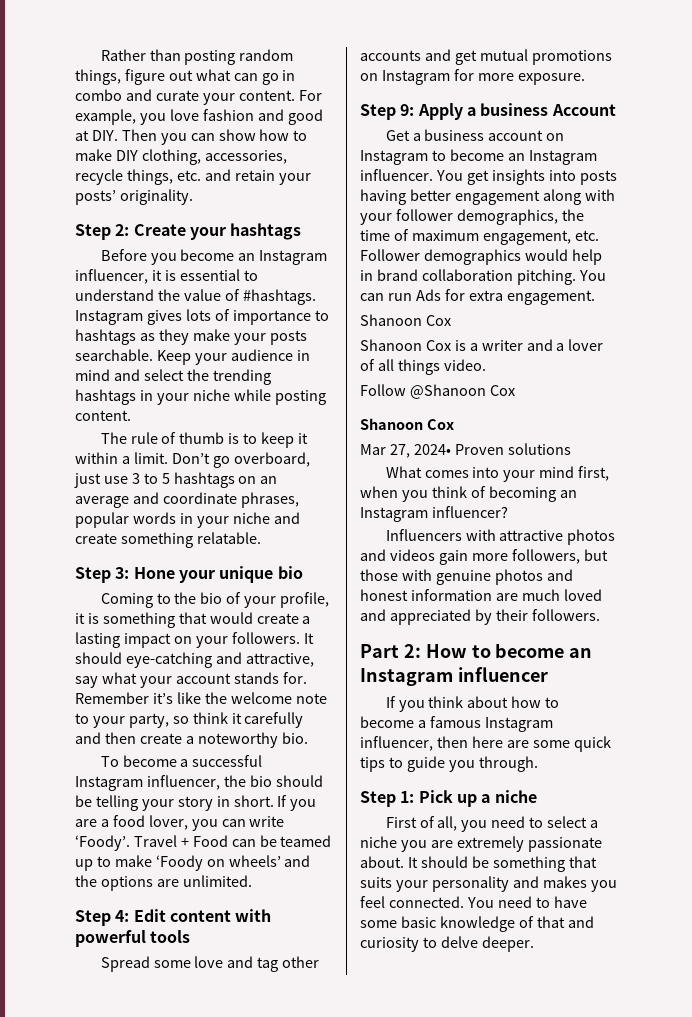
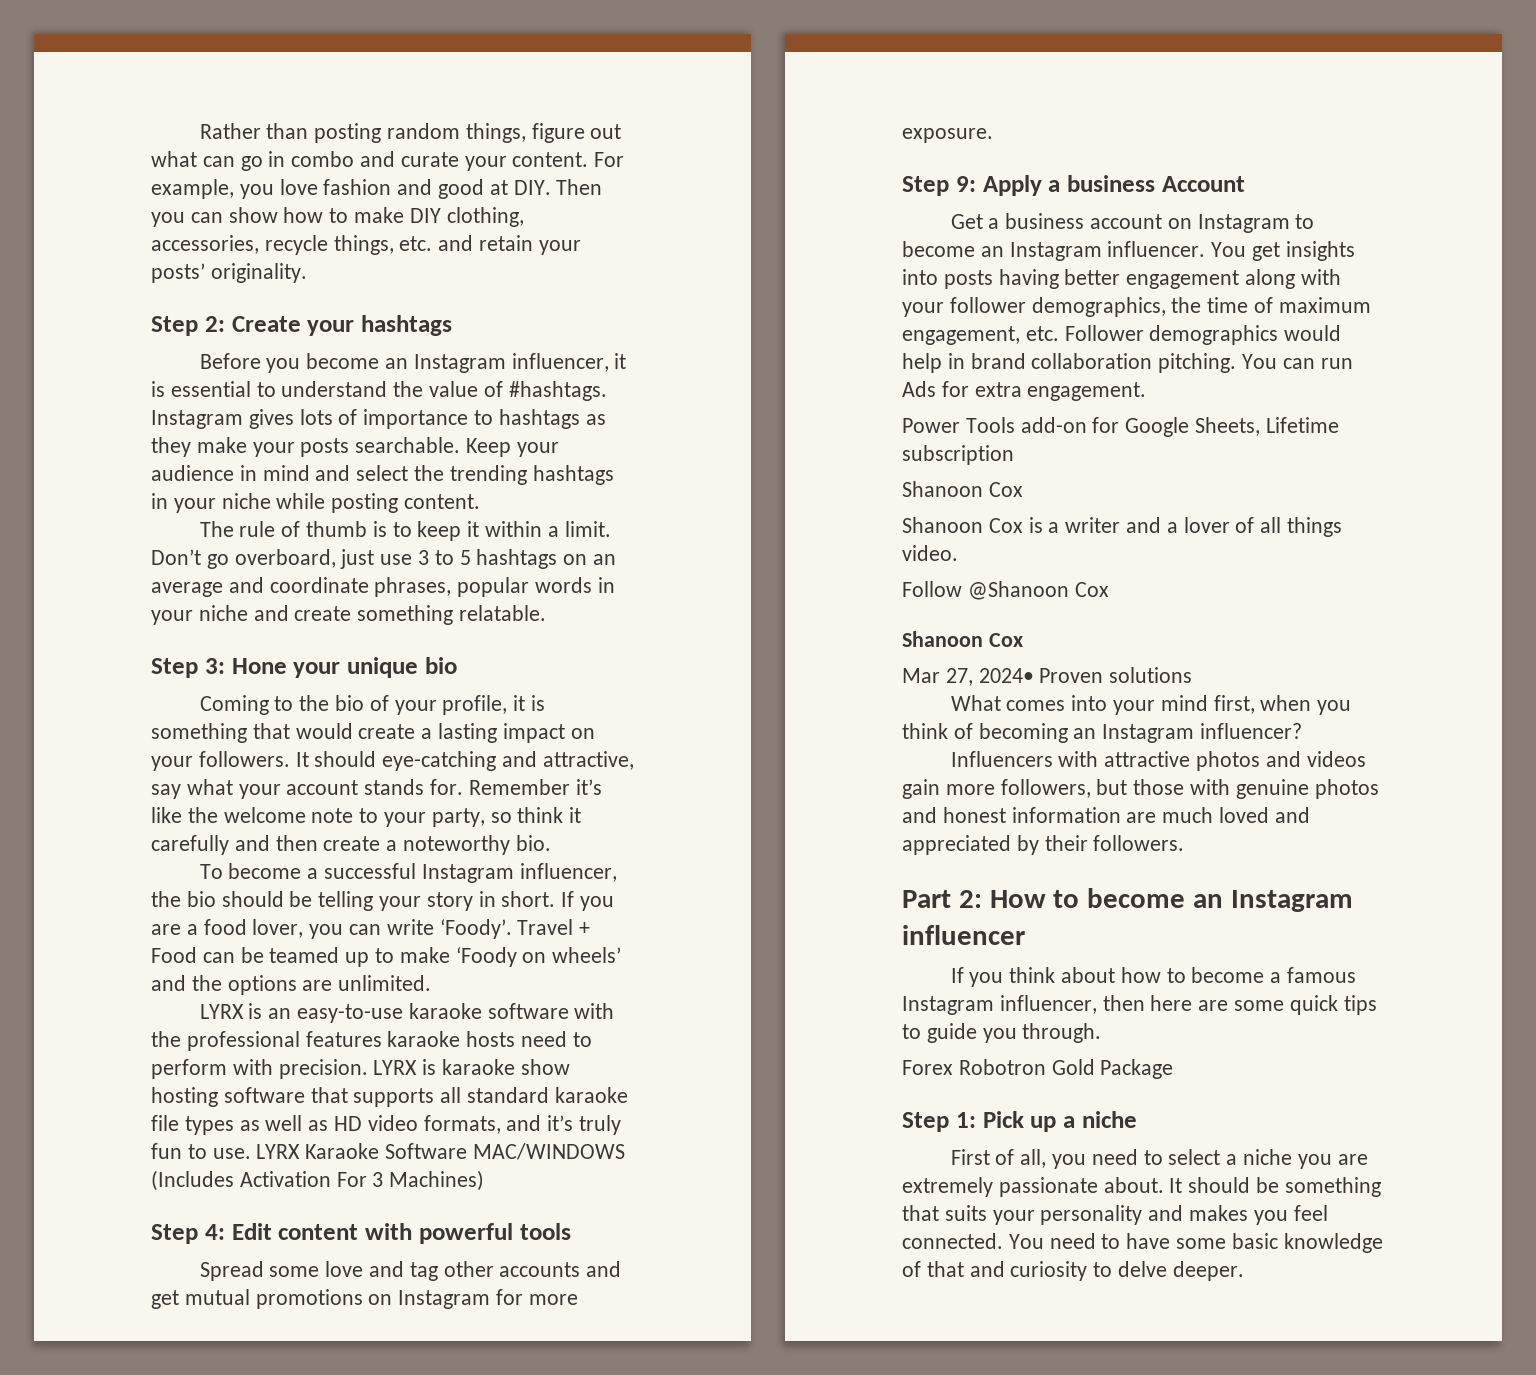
(252, 881) none -> [199,1003,615,1023] [151,1031,592,1051] [151,1059,570,1079] [151,1087,628,1107] [151,1115,622,1135] [151,1143,625,1160] [151,1170,485,1191] // LYRX is an easy-to-use karaoke software with the professional features karaoke hosts need to perform with precision. LYRX is karaoke show hosting software that supports all standard karaoke file types as well as HD video formats, and it’s truly fun to use. LYRX Karaoke Software MAC/WINDOWS (Includes Activation For 3 Machines)
(595, 297) none -> [902,417,1339,437] [902,445,1014,465] // Power Tools add-on for Google Sheets, Lifetime subscription
(538, 764) none -> [902,1059,1174,1079] // Forex Robotron Gold Package

